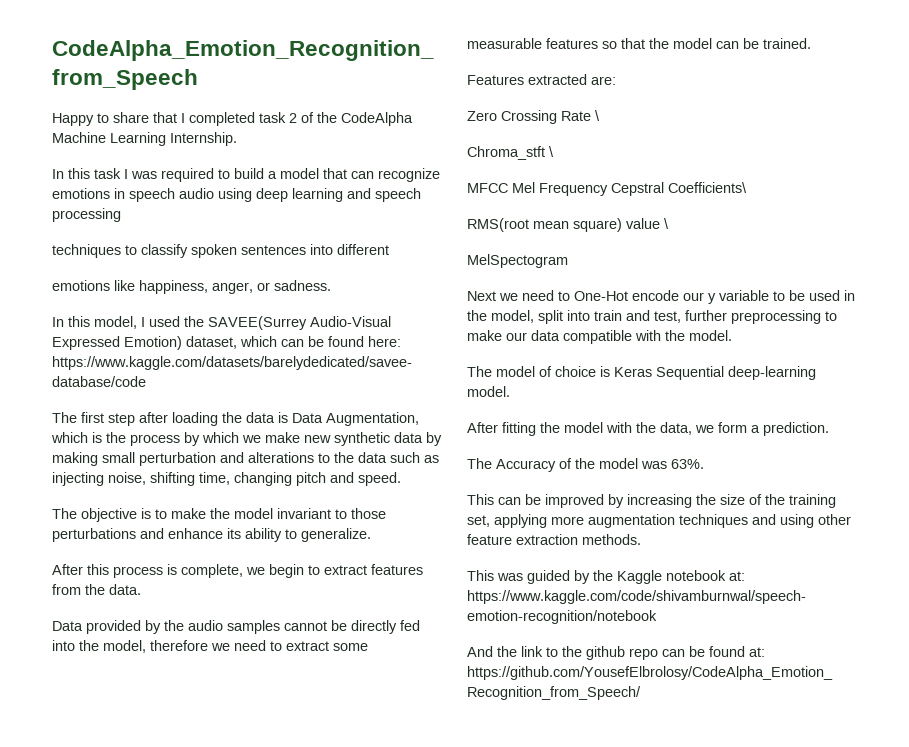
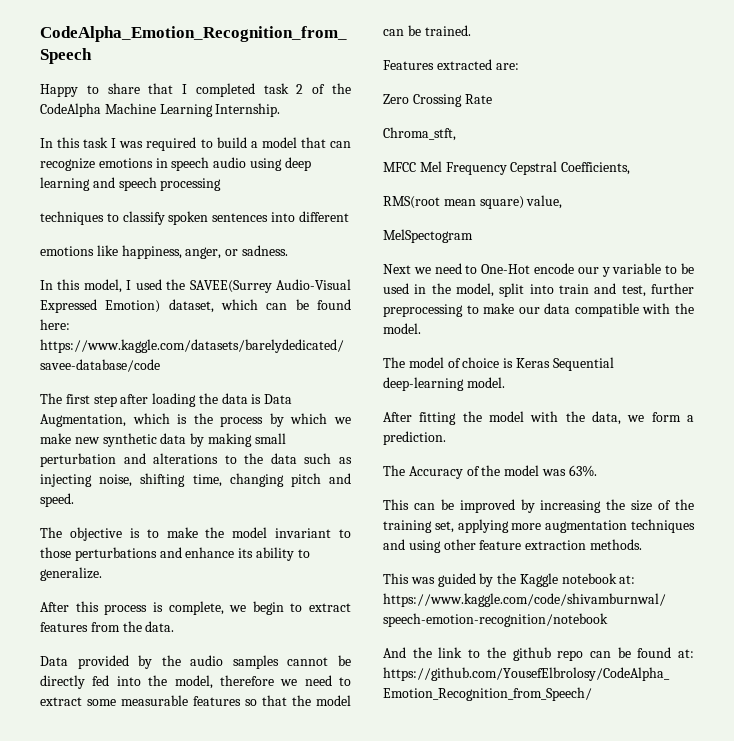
[595,110,600,121] [467,146,554,160] \ // Chroma_stft \ -> [383,127,456,141] // Chroma_stft,
[668,182,747,193] Coefficients\ -> [561,162,631,175] Coefficients,
[626,218,669,229] value \ -> [526,195,563,209] value,

